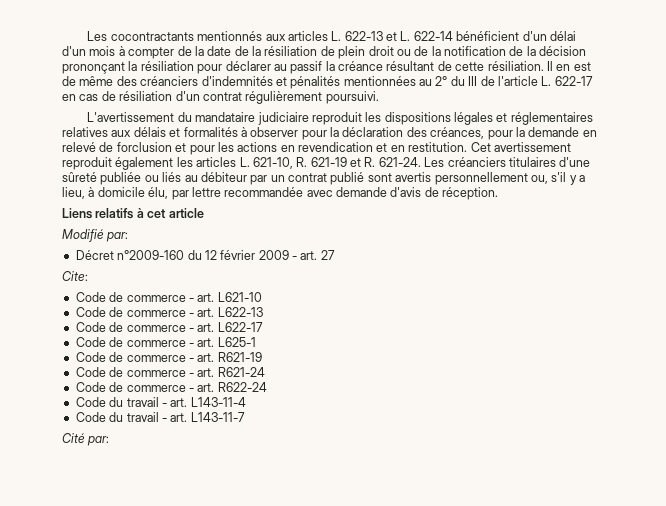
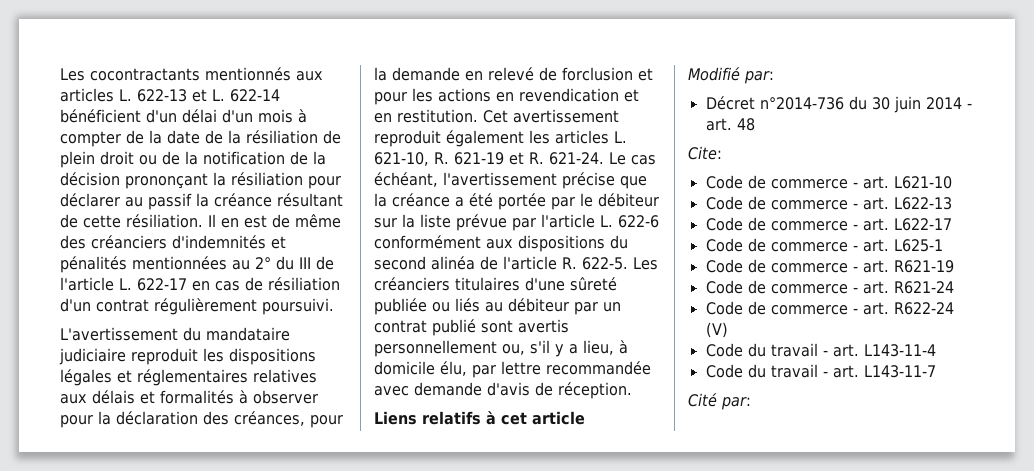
(421, 162) none -> [609,152,656,165] [374,172,647,189] [374,193,659,210] [374,214,659,231] [374,235,628,252] [374,256,628,270] Le cas échéant, l'avertissement précise que la créance a été portée par le débiteur sur la liste prévue par l'article L. 622-6 conformément aux dispositions du second alinéa de l'article R. 622-5.
[117,250,335,260] n°2009-160 du 12 février 2009 - art. 27 -> [759,96,972,113] [705,118,755,131] n°2014-736 du 30 juin 2014 - art. 48
(267, 387) none -> [705,322,728,338] (V)

